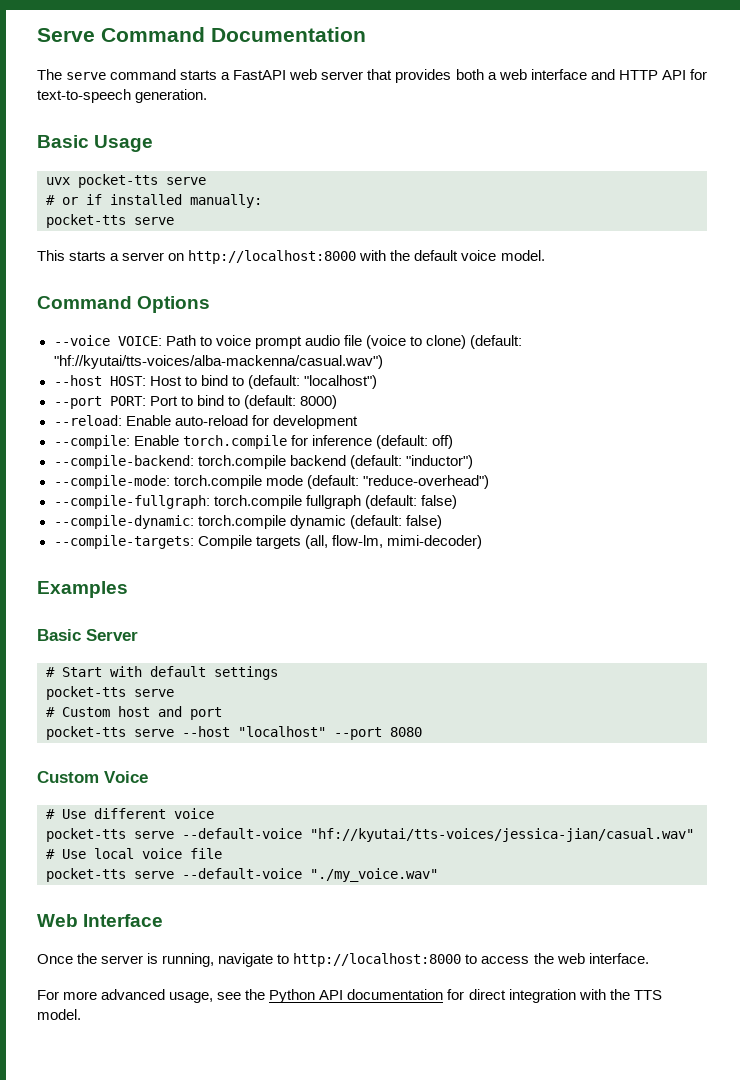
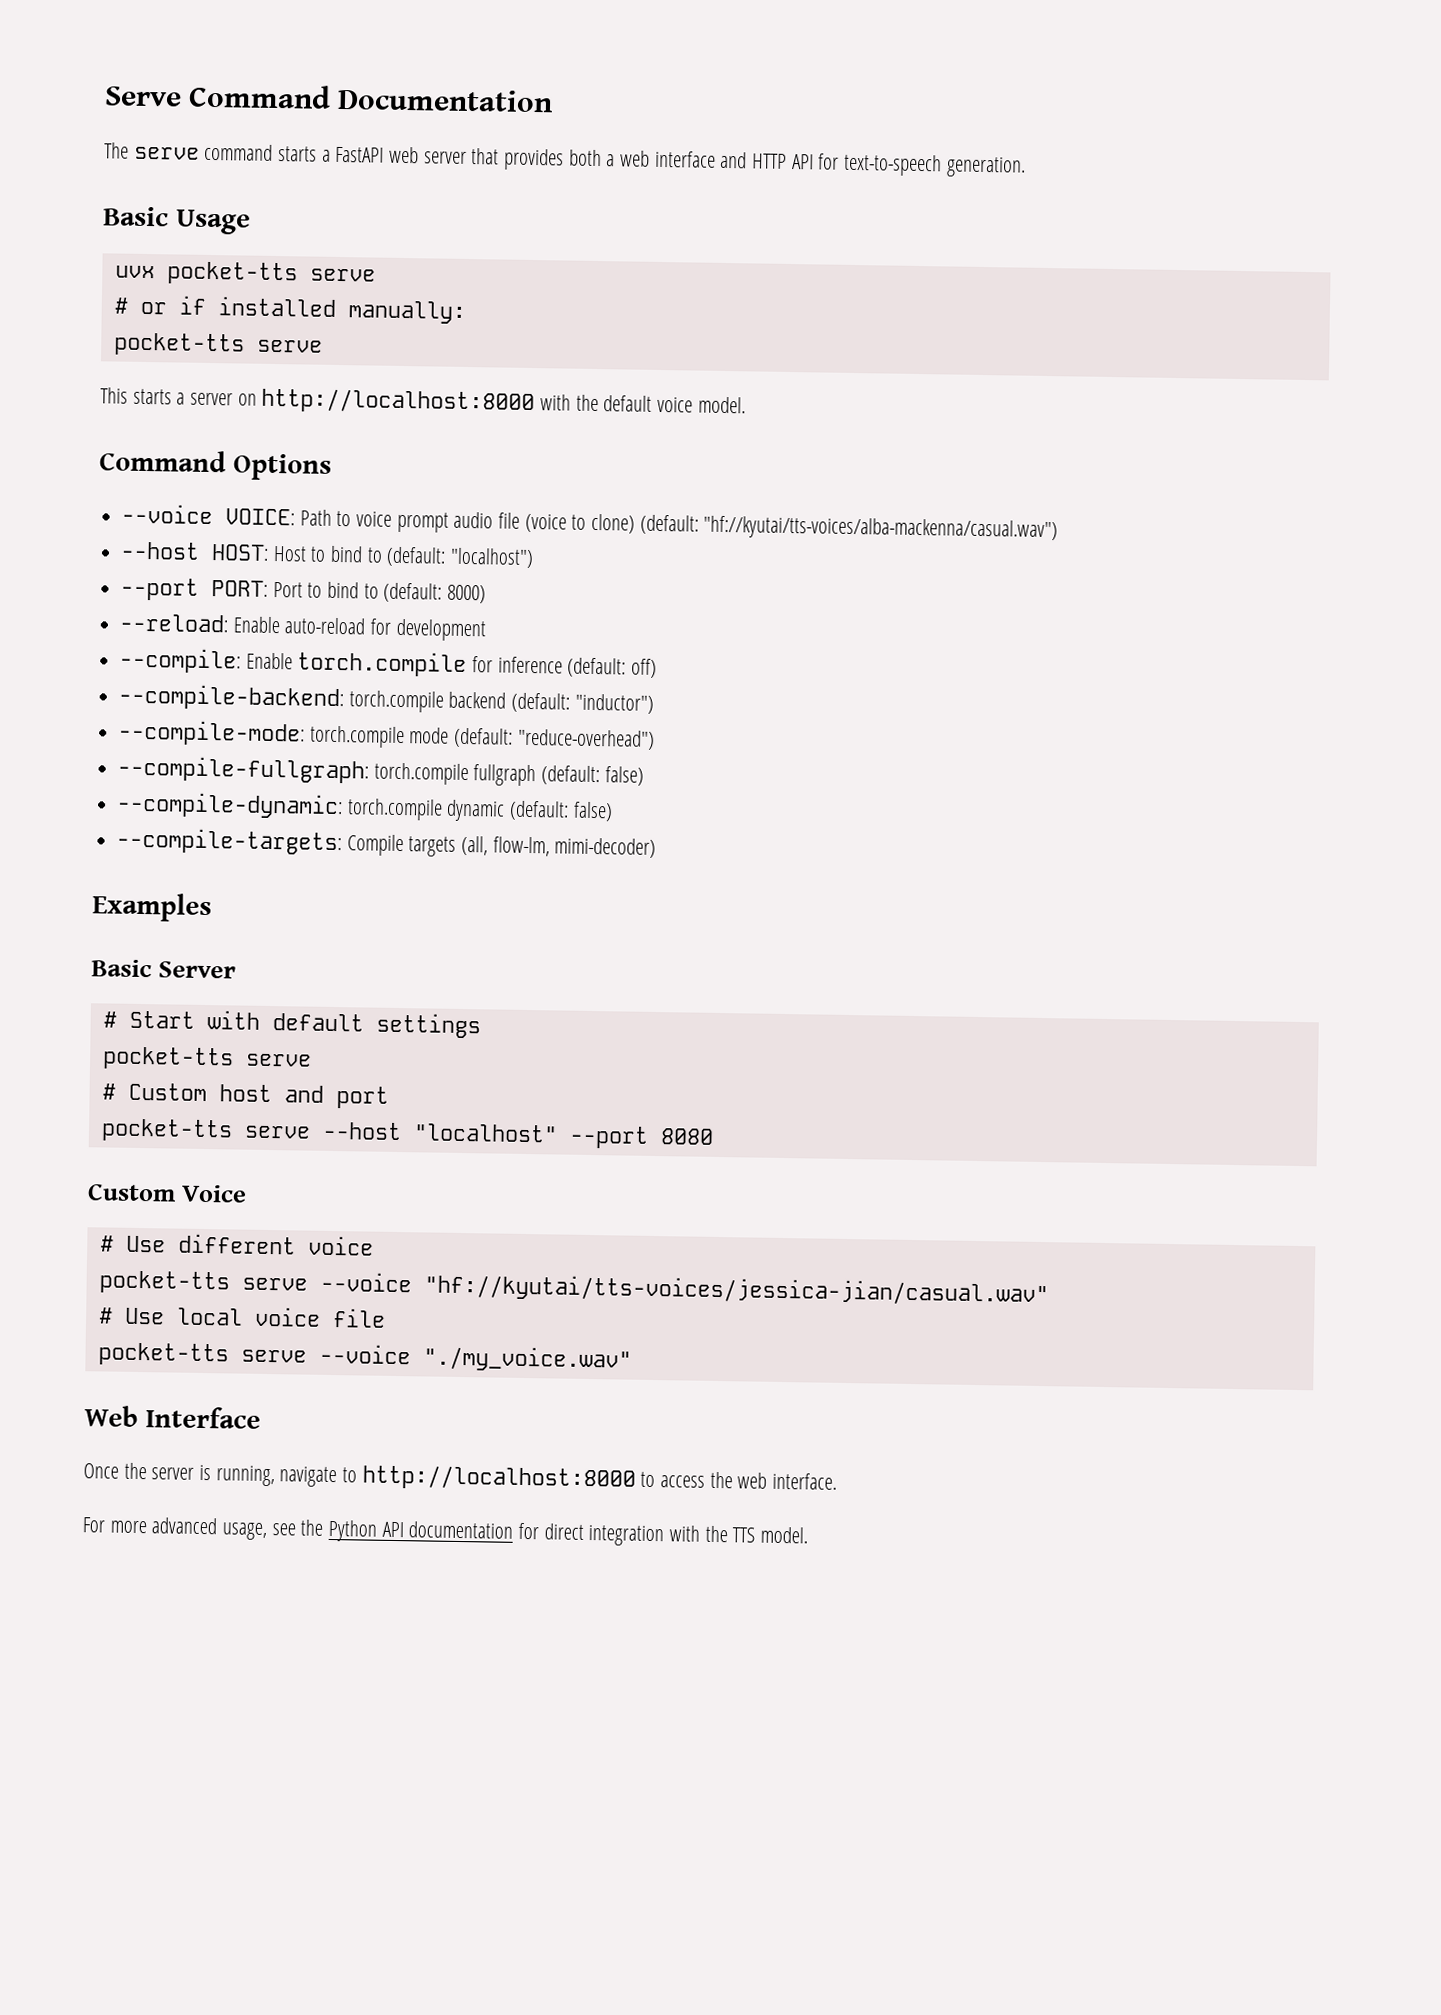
[182,828,302,839] --default-voice -> [319,1271,412,1293] --voice
[182,868,302,879] --default-voice -> [318,1343,411,1365] --voice

